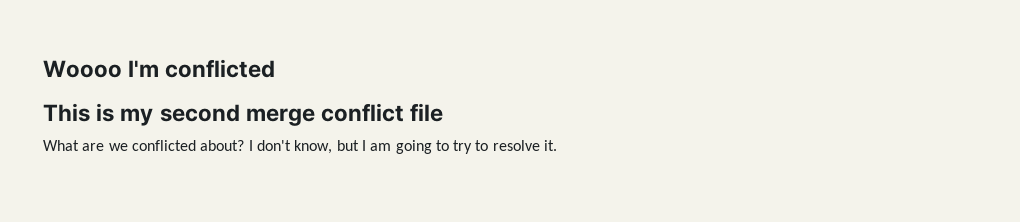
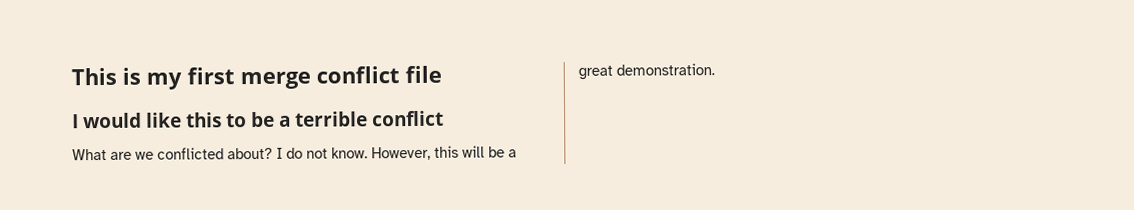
[43,59,276,78] Woooo I'm conflicted // -> (71, 76) none
[159,104,240,122] second -> [187,67,235,85] first
(444, 112) none -> [72,110,444,129] // I would like this to be a terrible conflict
[256,140,558,154] don't know, but I am going to try to resolve it. -> [286,145,517,161] [578,63,715,80] do not know. However, this will be a great demonstration.

